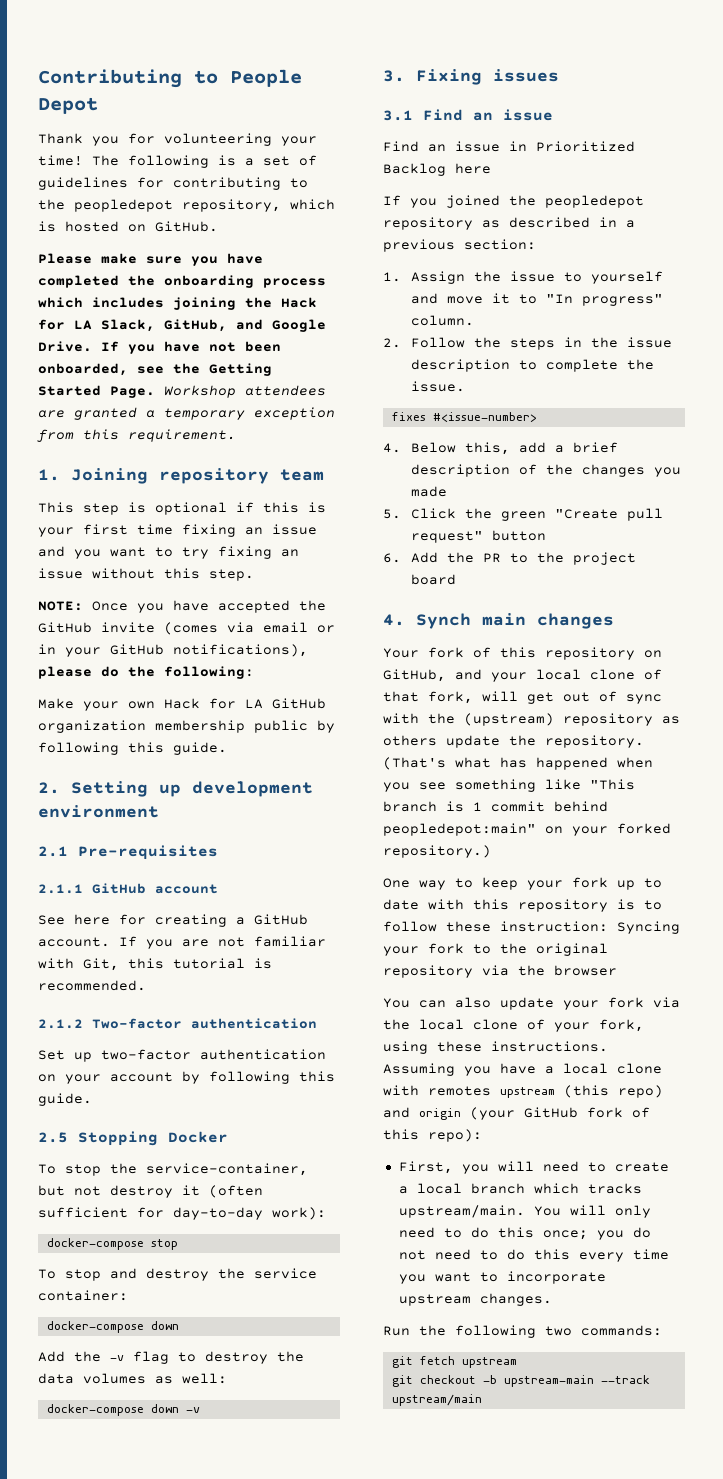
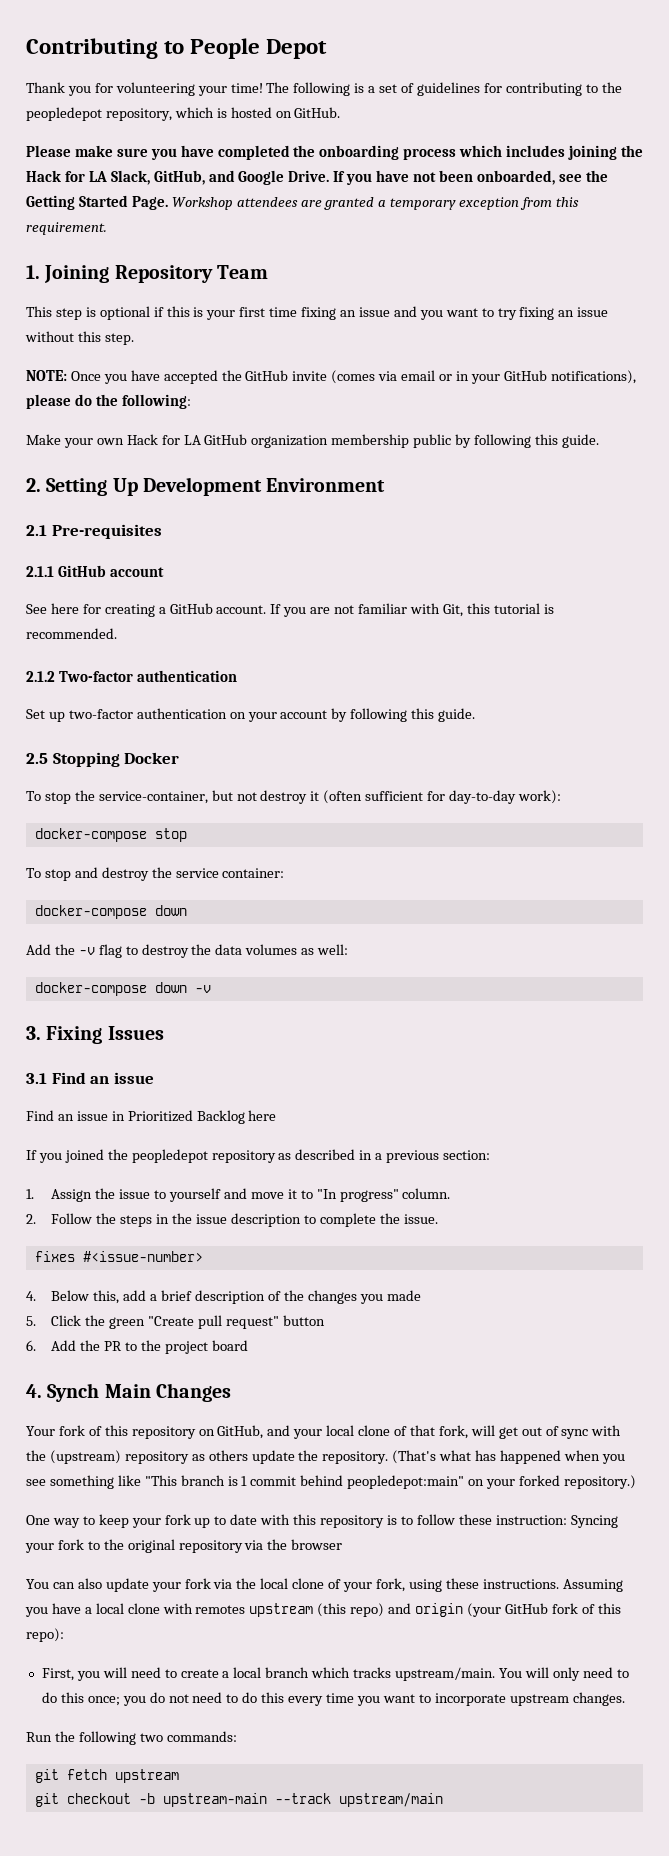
[159,468,324,484] repository team -> [114,265,268,283] Repository Team
[159,781,313,797] [38,805,159,818] up development environment -> [112,477,386,496] Up Development Environment
[493,69,559,82] issues -> [107,1026,164,1040] Issues
[482,613,614,629] main changes -> [104,1383,231,1402] Main Changes

